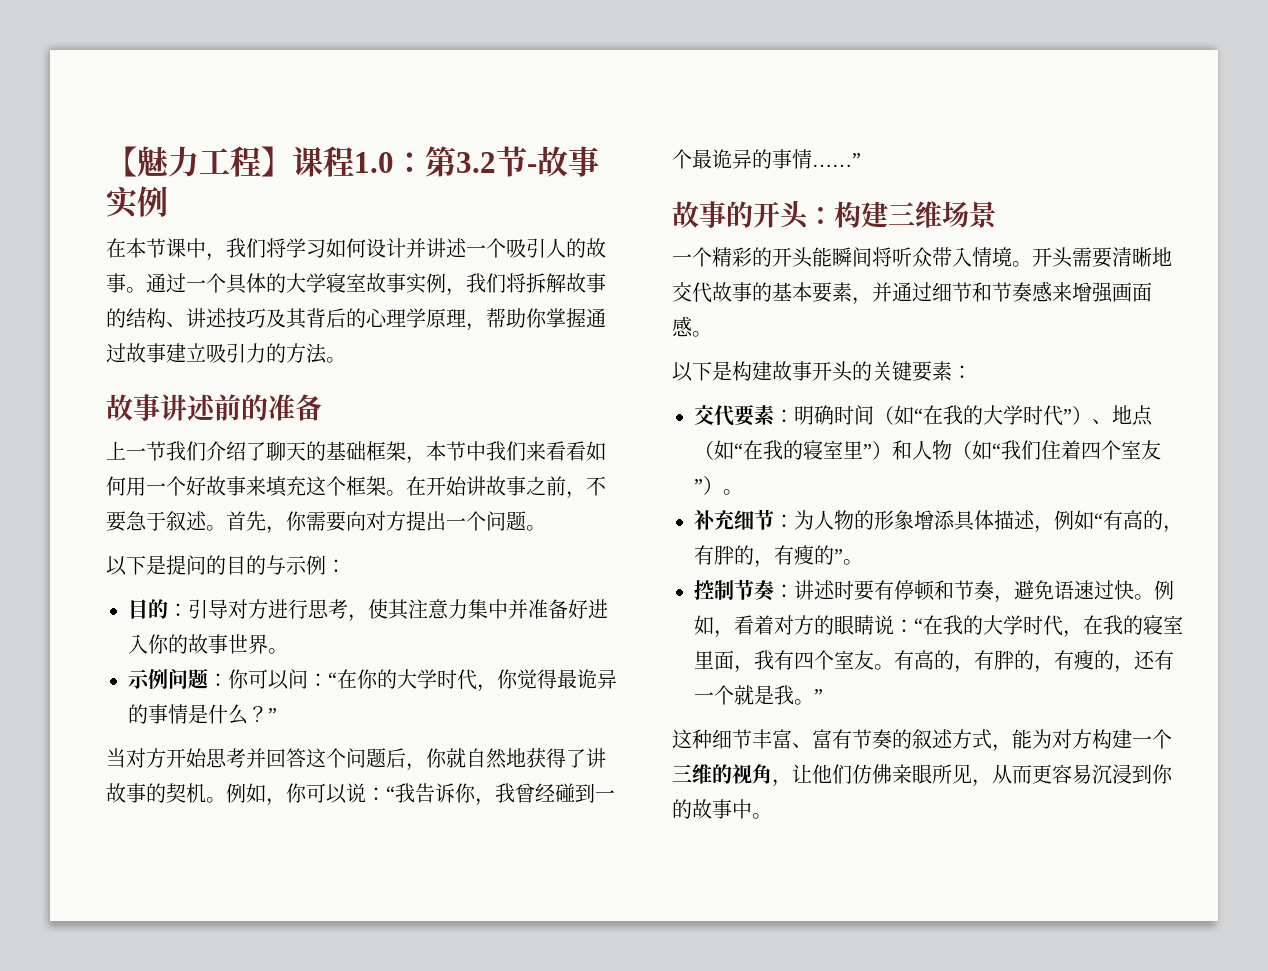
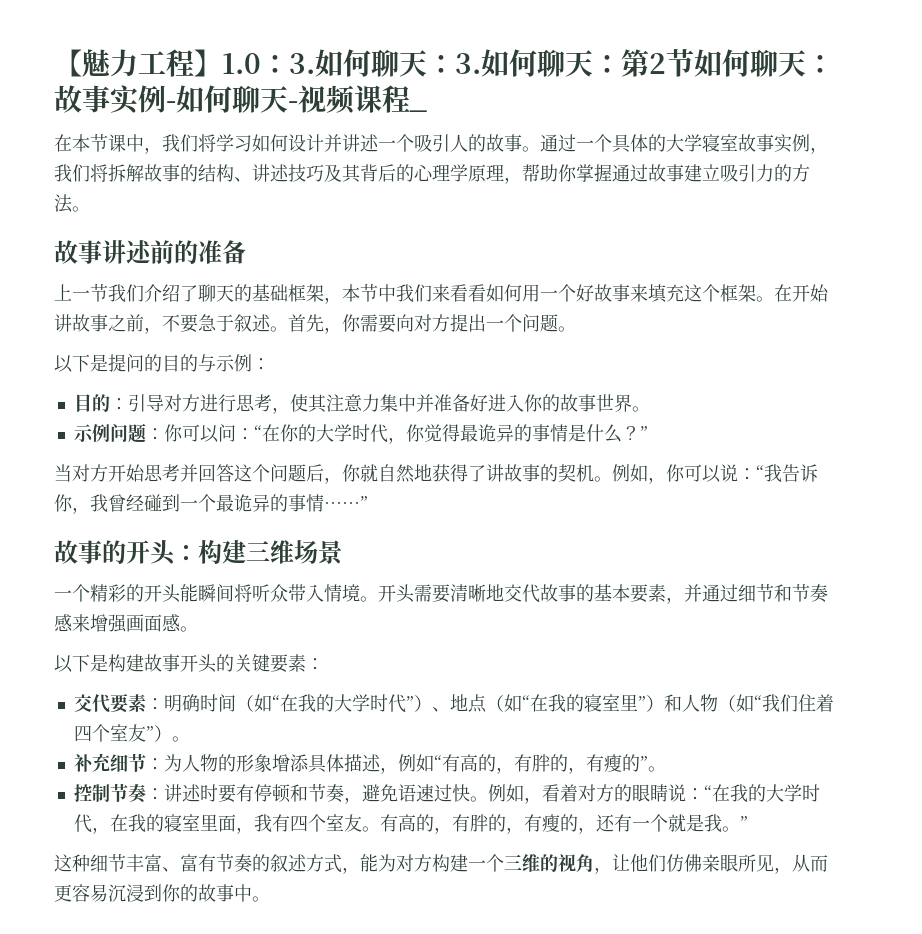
[292,146,599,177] [106,186,168,219] 课程1.0：第3.2节-故事实例 -> [222,49,834,77] [54,85,427,115] 1.0：3.如何聊天：3.如何聊天：第2节如何聊天：故事实例-如何聊天-视频课程_

